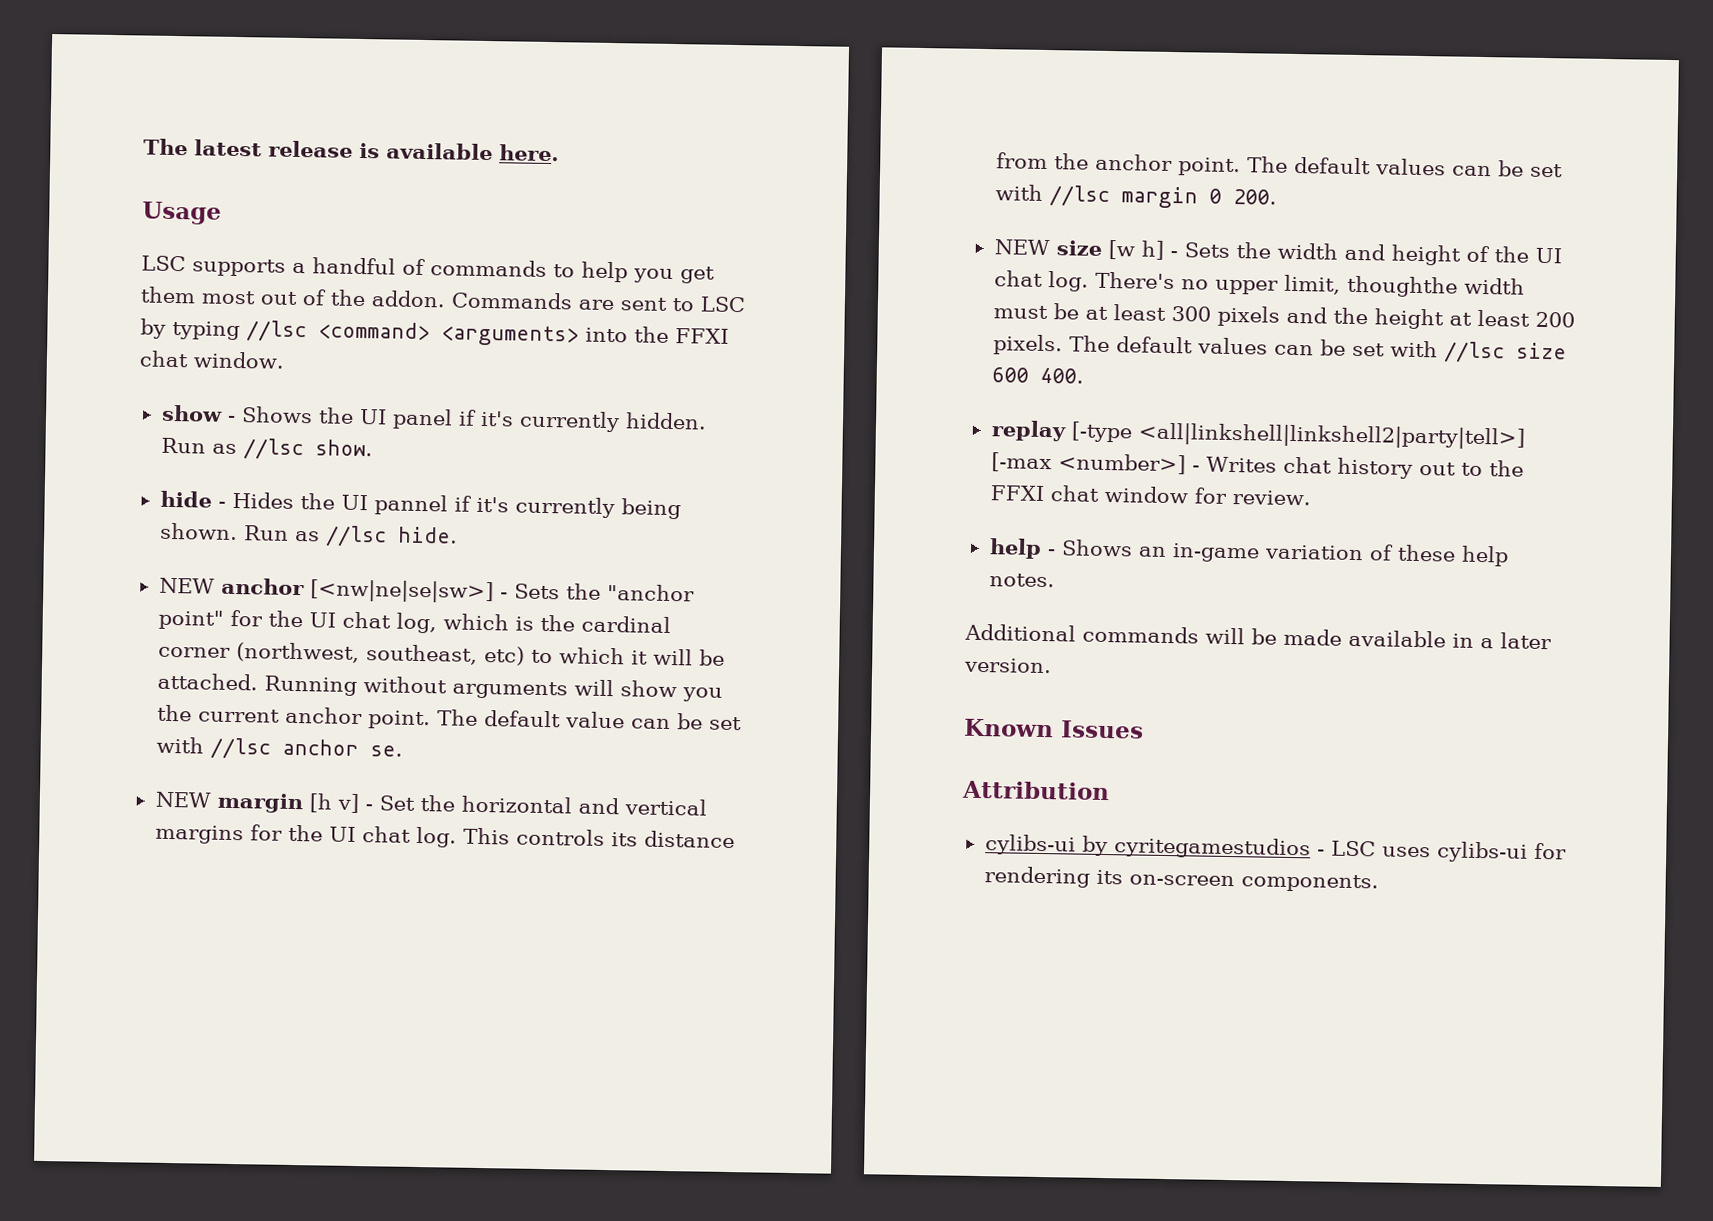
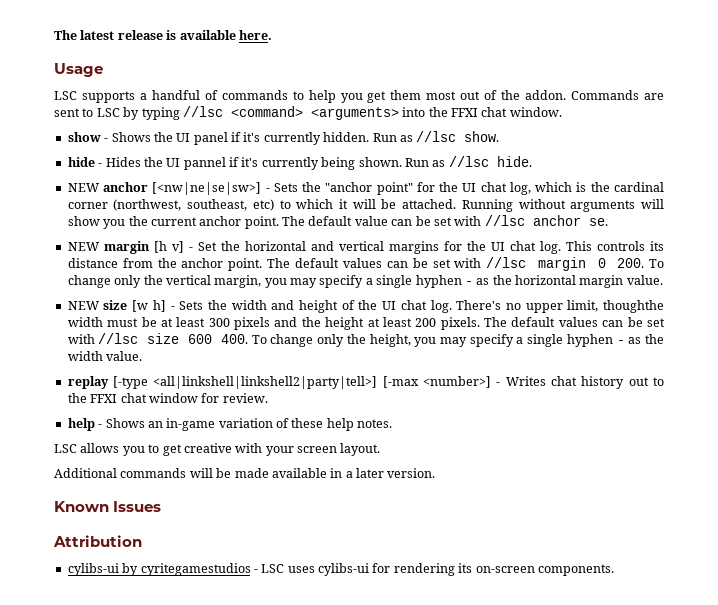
(1277, 196) none -> [648,259,664,268] [67,275,663,288] To change only the vertical margin, you may specify a single hyphen - as the horizontal margin value.
(1084, 375) none -> [251,334,665,347] [67,351,143,361] To change only the height, you may specify a single hyphen - as the width value.
(1055, 580) none -> [54,443,381,456] // LSC allows you to get creative with your screen layout.

